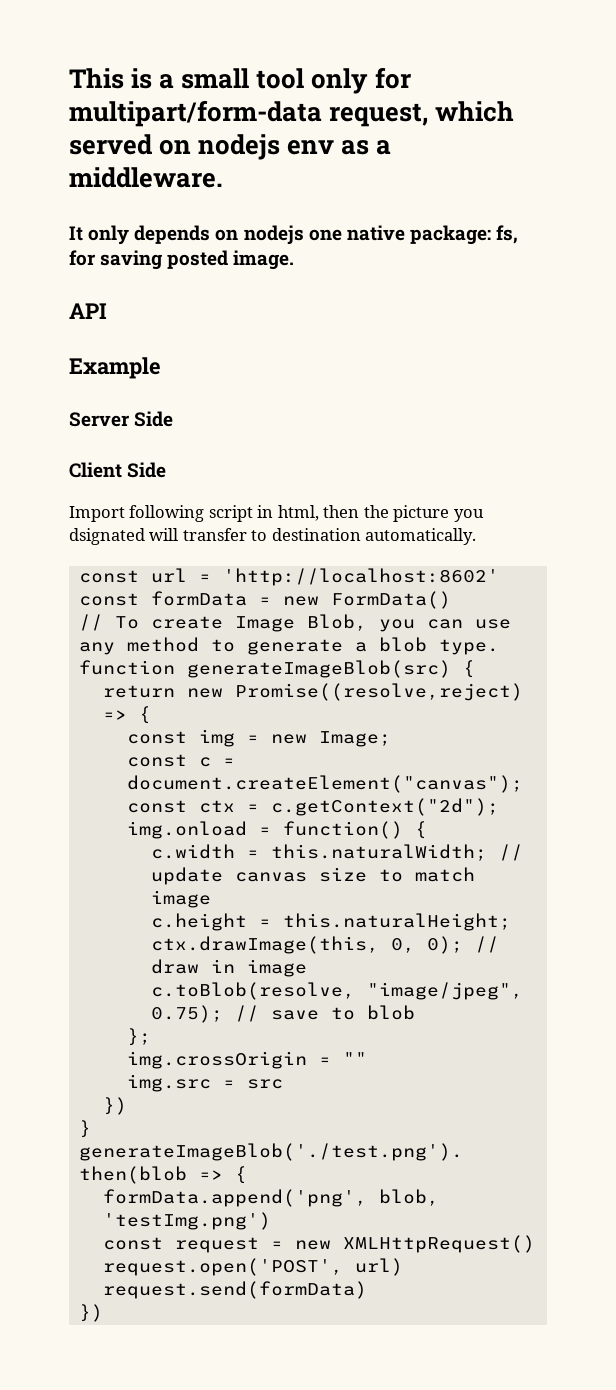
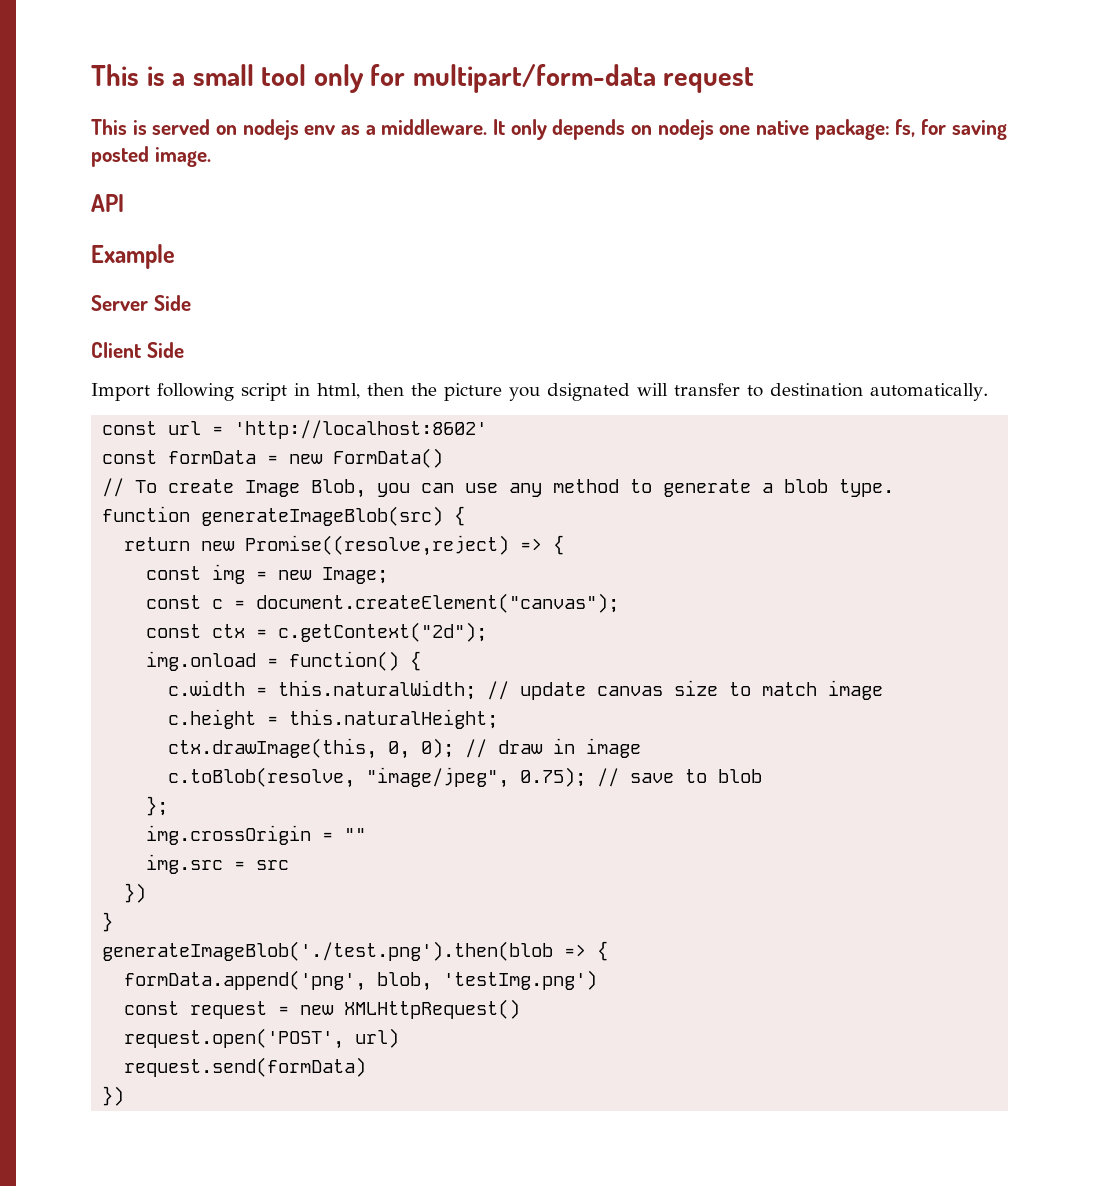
[329,101,515,127] request, which -> [663,67,755,93] [91,119,147,135] request // This is
(223, 177) // -> (488, 127) none

